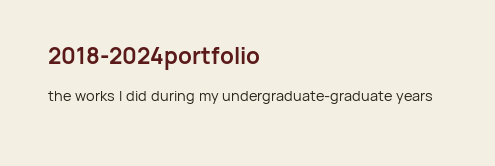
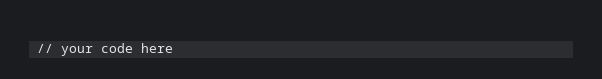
[48,47,260,70] [48,91,434,104] 2018-2024portfolio // the works I did during my undergraduate-graduate years -> [36,43,173,56] // your code here

